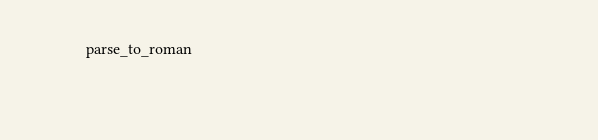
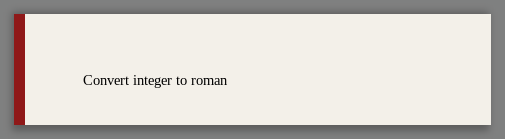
[86,44,192,58] parse_to_roman -> [83,75,228,88] Convert integer to roman

